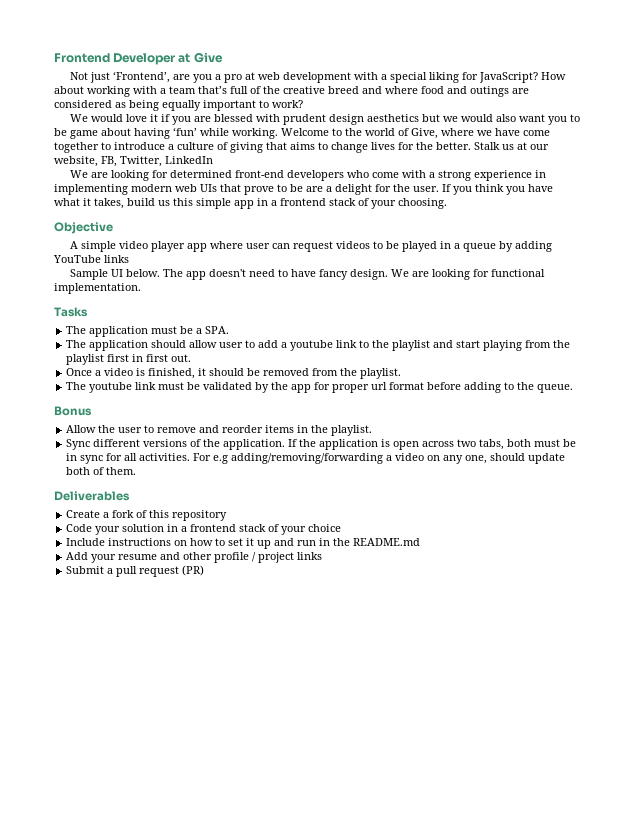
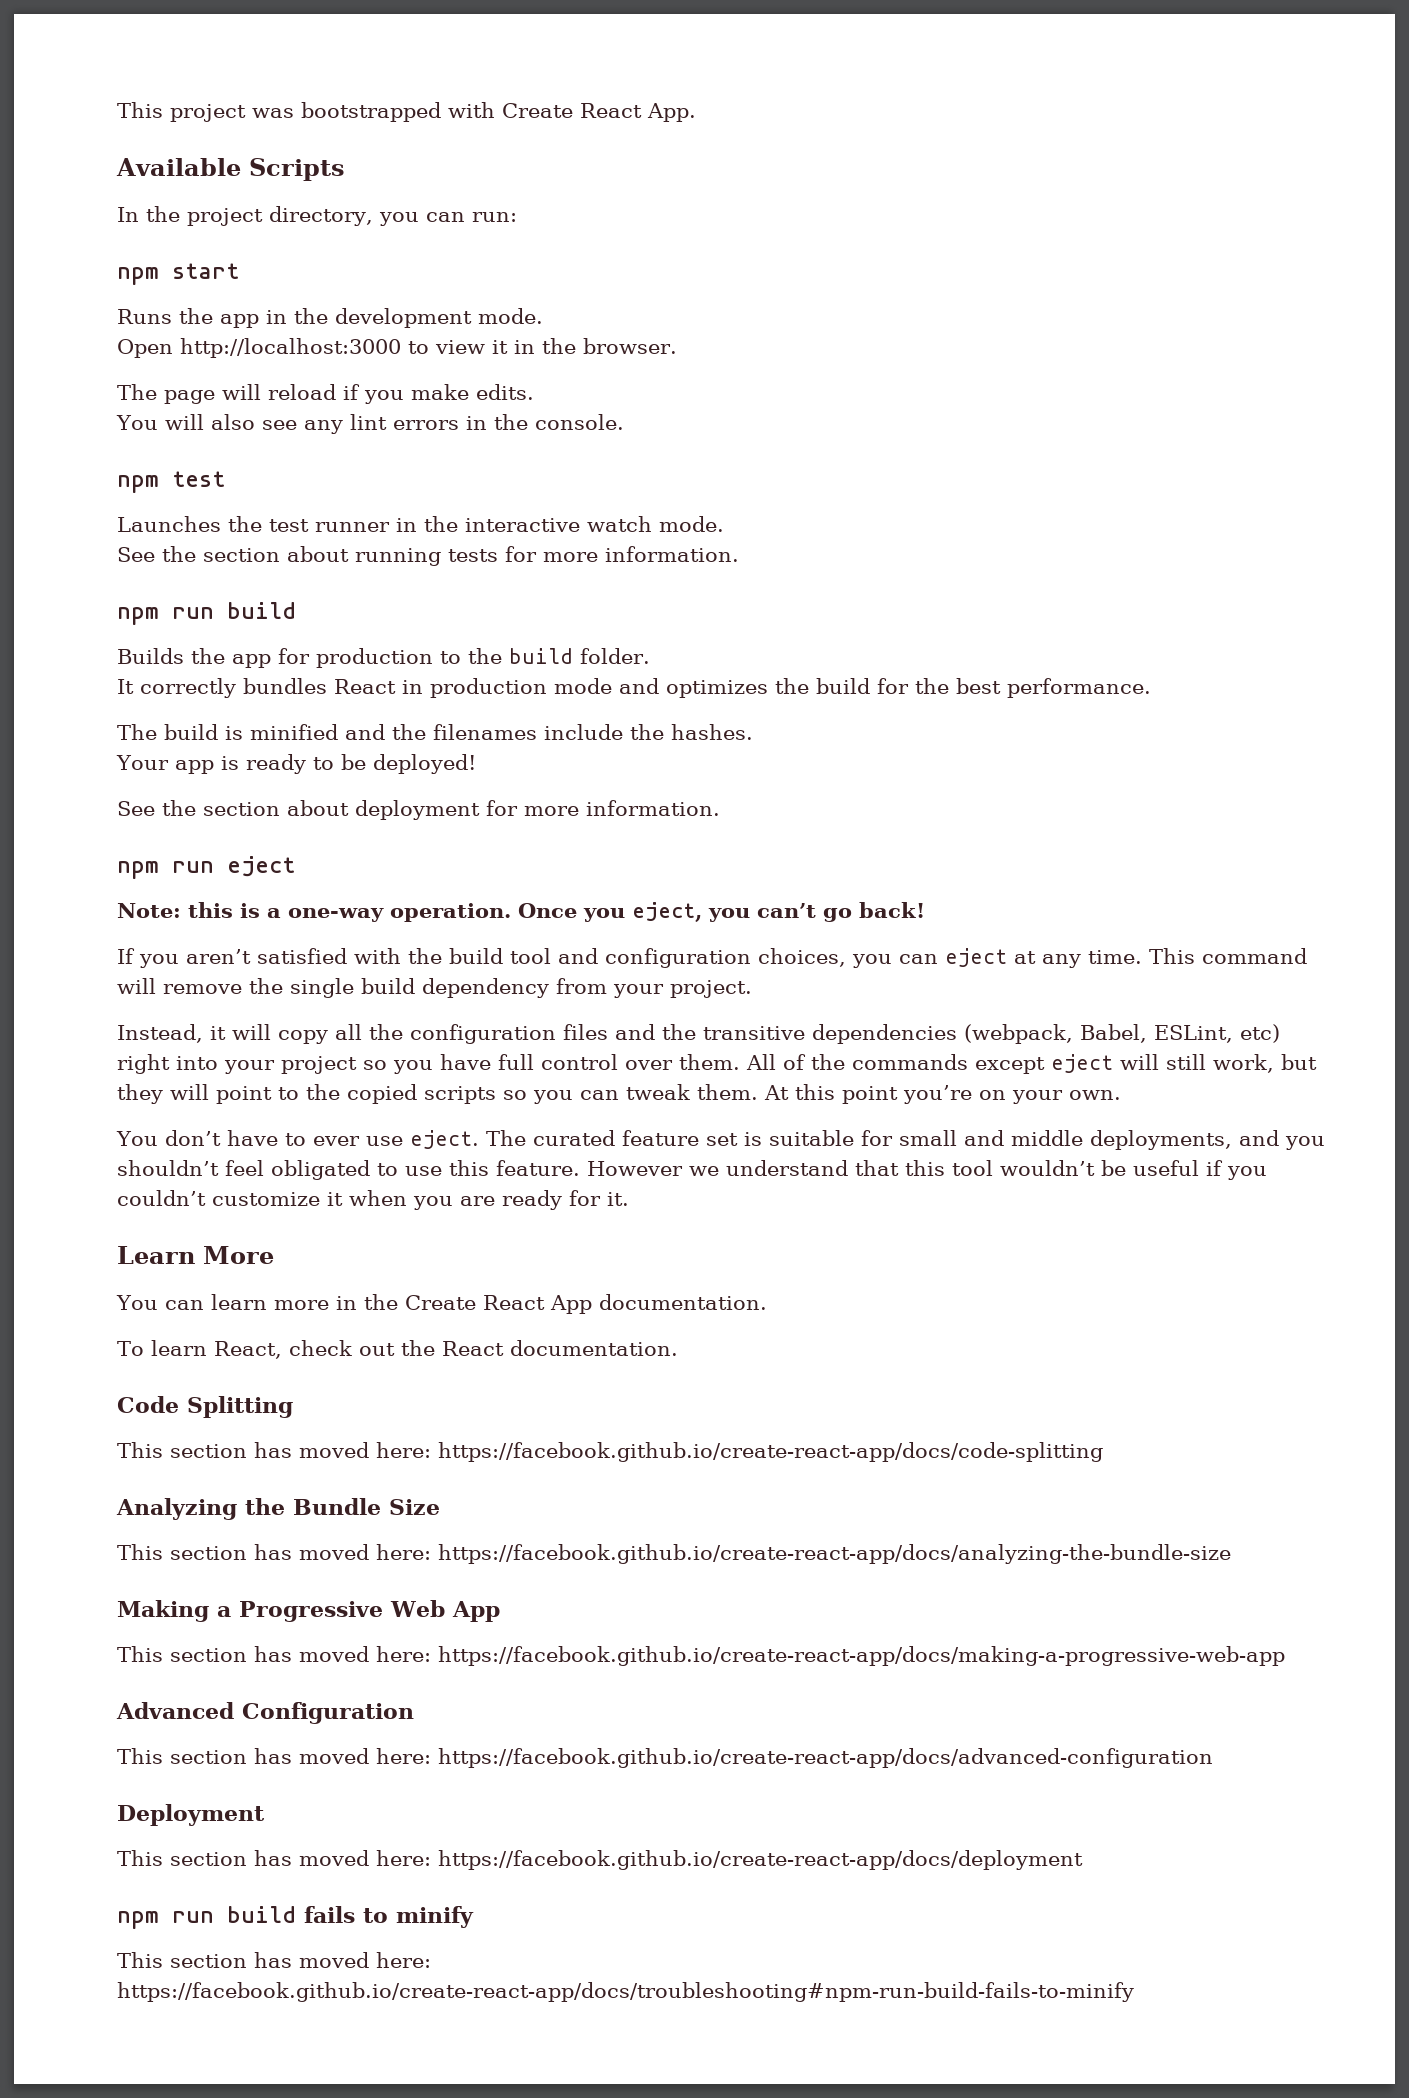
[54,52,223,65] [70,71,567,83] [54,86,529,97] [54,100,303,111] [70,114,581,125] [54,127,550,139] [54,142,549,153] [54,156,213,167] [70,170,547,181] [54,184,553,195] [54,198,447,209] [54,222,113,234] [70,241,553,252] [53,255,129,263] [70,269,546,280] [54,283,141,294] [54,307,88,317] [66,326,230,337] [66,340,571,351] [66,354,192,365] [66,368,402,379] [66,382,574,393] [54,406,92,416] [66,425,373,436] [66,439,577,450] [66,453,566,464] [66,467,137,475] [54,491,130,501] [66,510,228,521] [66,524,342,535] [66,538,421,549] [66,552,323,563] [66,565,205,577] Frontend Developer at Give // Not just ‘Frontend’, are you a pro at web development with a special liking for JavaScript? How about working with a team that’s full of the creative breed and where food and outings are considered as being equally important to work? // We would love it if you are blessed with prudent design aesthetics but we would also want you to be game about having ‘fun’ while working. Welcome to the world of Give, where we have come together to introduce a culture of giving that aims to change lives for the better. Stalk us at our website, FB, Twitter, LinkedIn // We are looking for determined front-end developers who come with a strong experience in implementing modern web UIs that prove to be are a delight for the user. If you think you have what it takes, build us this simple app in a frontend stack of your choosing. // Objective // A simple video player app where user can request videos to be played in a queue by adding YouTube links // Sample UI below. The app doesn't need to have fancy design. We are looking for functional implementation. // Tasks // The application must be a SPA. // The application should allow user to add a youtube link to the playlist and start playing from the playlist first in first out. // Once a video is finished, it should be removed from the playlist. // The youtube link must be validated by the app for proper url format before adding to the queue. // Bonus // Allow the user to remove and reorder items in the playlist. // Sync different versions of the application. If the application is open across two tabs, both must be in sync for all activities. For e.g adding/removing/forwarding a video on any one, should update both of them. // Deliverables // Create a fork of this repository // Code your solution in a frontend stack of your choice // Include instructions on how to set it up and run in the README.md // Add your resume and other profile / project links // Submit a pull request (PR) -> [117,102,696,122] [116,158,345,181] [117,206,517,226] [117,263,239,285] [117,308,543,328] [117,338,677,358] [117,384,534,404] [116,414,624,434] [117,471,225,493] [117,516,724,532] [117,546,739,566] [117,602,296,625] [117,648,650,668] [117,678,1151,698] [117,724,753,740] [116,754,476,774] [117,800,720,820] [117,856,295,879] [117,902,925,922] [117,948,1307,968] [117,978,752,998] [117,1024,1280,1044] [117,1054,1317,1074] [117,1084,1121,1104] [116,1130,1325,1150] [117,1160,1267,1180] [117,1190,629,1210] [117,1246,274,1264] [116,1294,767,1314] [117,1340,678,1359] [117,1396,293,1418] [117,1442,1103,1462] [116,1498,440,1520] [117,1544,1231,1564] [117,1600,500,1622] [117,1646,1285,1666] [116,1702,414,1724] [117,1748,1213,1768] [117,1804,265,1826] [117,1850,1083,1870] [117,1906,474,1929] [117,1952,431,1968] [117,1982,1134,2002] This project was bootstrapped with Create React App. // Available Scripts // In the project directory, you can run: // npm start // Runs the app in the development mode. // Open http://localhost:3000 to view it in the browser. // The page will reload if you make edits. // You will also see any lint errors in the console. // npm test // Launches the test runner in the interactive watch mode. // See the section about running tests for more information. // npm run build // Builds the app for production to the build folder. // It correctly bundles React in production mode and optimizes the build for the best performance. // The build is minified and the filenames include the hashes. // Your app is ready to be deployed! // See the section about deployment for more information. // npm run eject // Note: this is a one-way operation. Once you eject, you can’t go back! // If you aren’t satisfied with the build tool and configuration choices, you can eject at any time. This command will remove the single build dependency from your project. // Instead, it will copy all the configuration files and the transitive dependencies (webpack, Babel, ESLint, etc) right into your project so you have full control over them. All of the commands except eject will still work, but they will point to the copied scripts so you can tweak them. At this point you’re on your own. // You don’t have to ever use eject. The curated feature set is suitable for small and middle deployments, and you shouldn’t feel obligated to use this feature. However we understand that this tool wouldn’t be useful if you couldn’t customize it when you are ready for it. // Learn More // You can learn more in the Create React App documentation. // To learn React, check out the React documentation. // Code Splitting // This section has moved here: https://facebook.github.io/create-react-app/docs/code-splitting // Analyzing the Bundle Size // This section has moved here: https://facebook.github.io/create-react-app/docs/analyzing-the-bundle-size // Making a Progressive Web App // This section has moved here: https://facebook.github.io/create-react-app/docs/making-a-progressive-web-app // Advanced Configuration // This section has moved here: https://facebook.github.io/create-react-app/docs/advanced-configuration // Deployment // This section has moved here: https://facebook.github.io/create-react-app/docs/deployment // npm run build fails to minify // This section has moved here: https://facebook.github.io/create-react-app/docs/troubleshooting#npm-run-build-fails-to-minify

